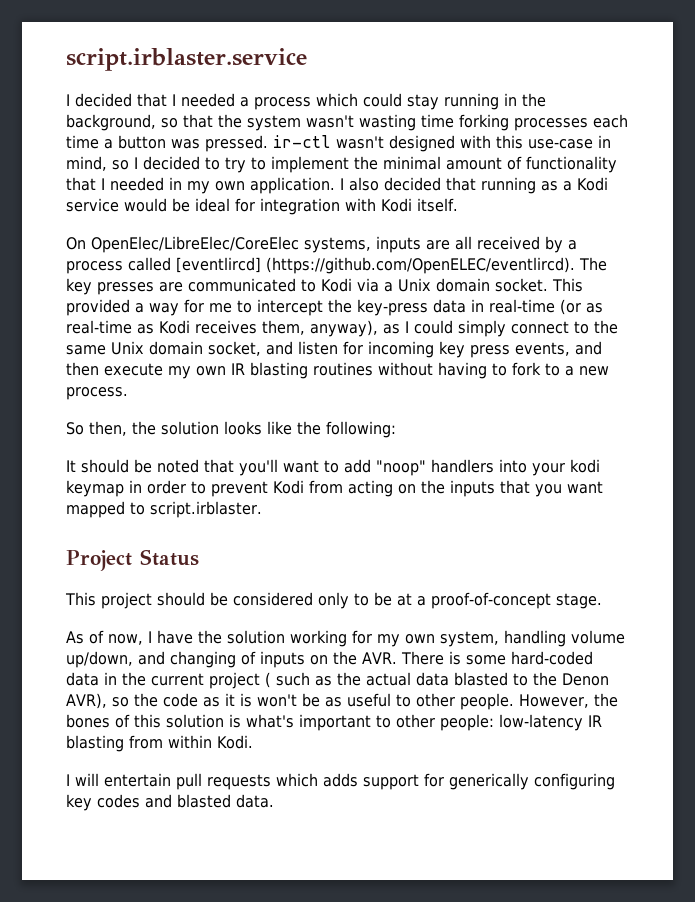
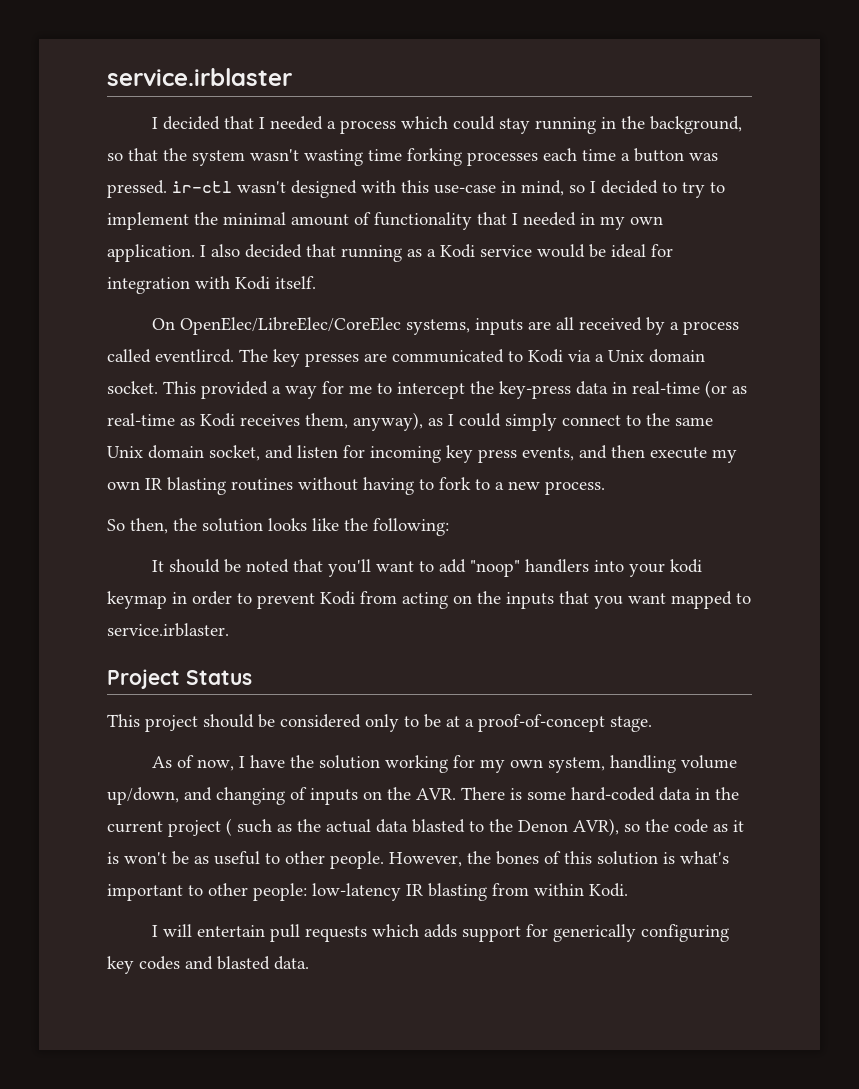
[66,48,307,71] script.irblaster.service -> [107,68,292,86] service.irblaster
[176,257,575,274] [eventlircd] (https://github.com/OpenELEC/eventlircd). -> [155,349,234,363] eventlircd.
[150,501,262,518] script.irblaster. -> [107,623,229,637] service.irblaster.

